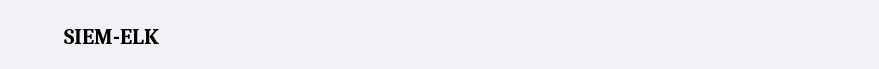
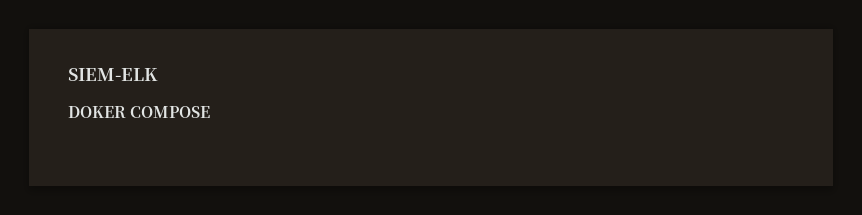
(159, 36) none -> [68,106,211,118] // DOKER COMPOSE

